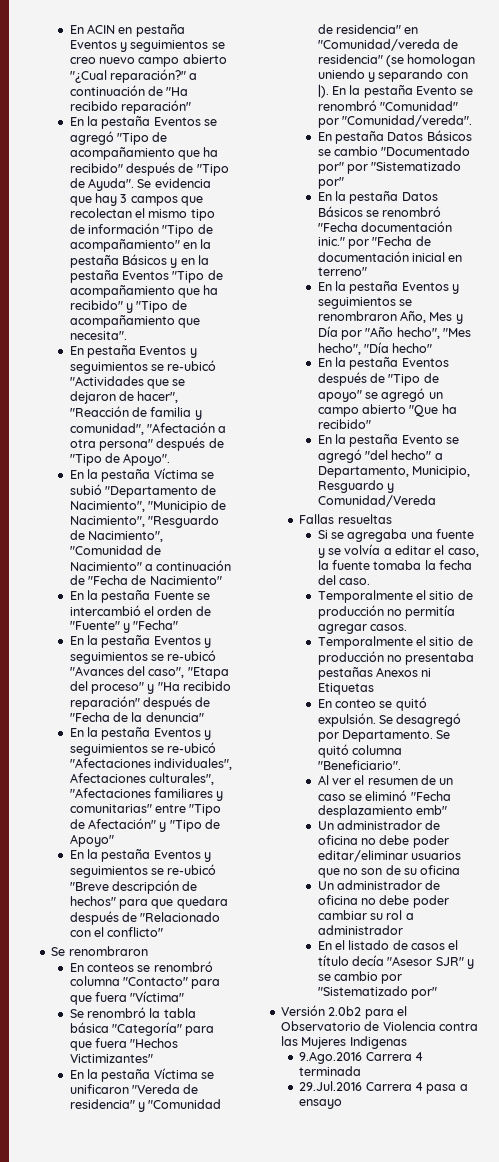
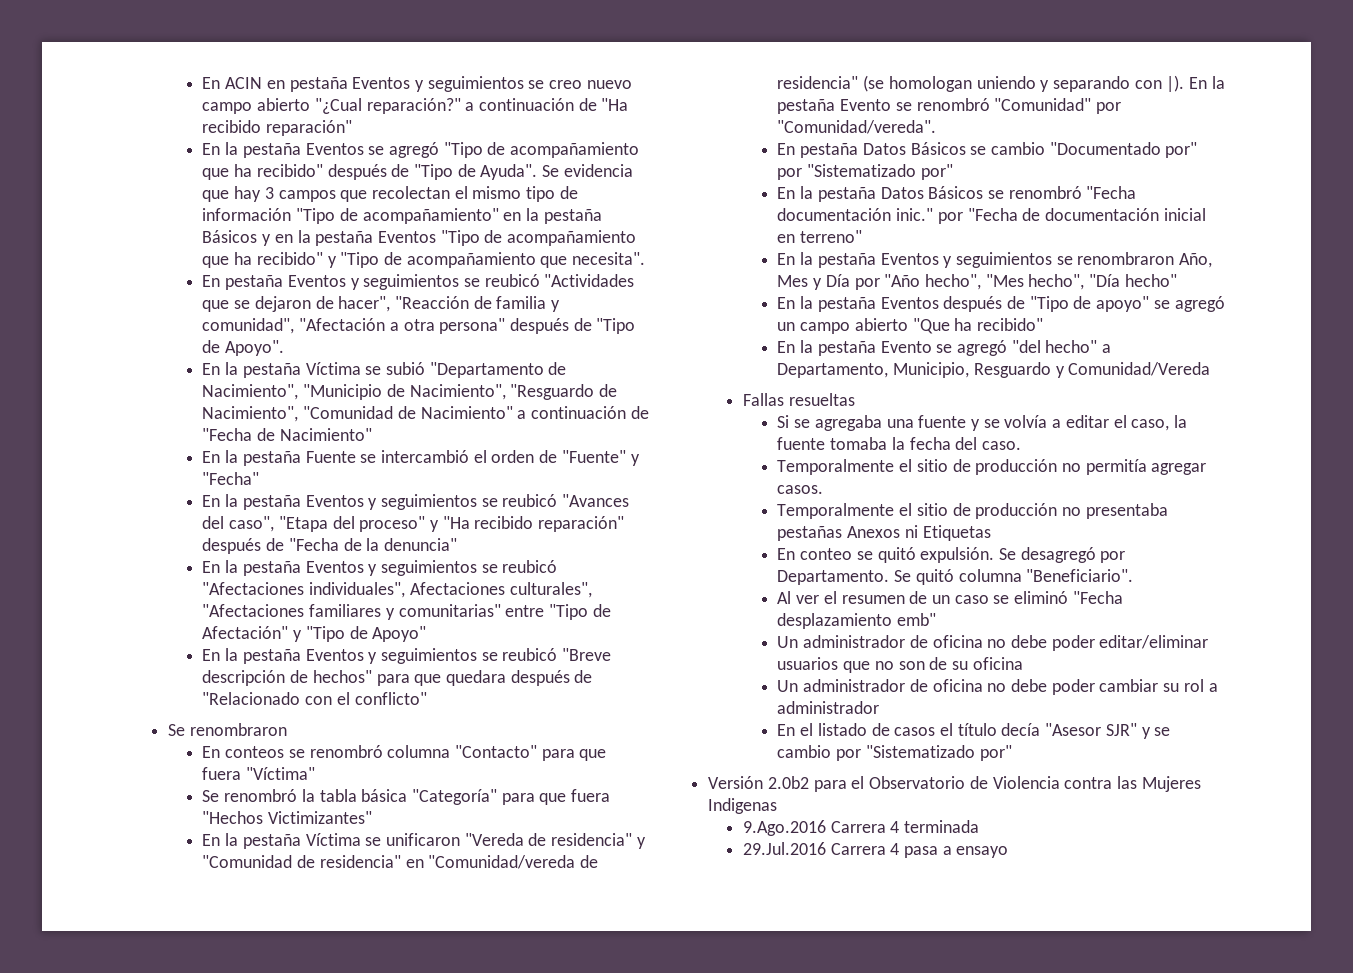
[167,360,217,371] re-ubicó -> [484,274,540,287] reubicó
[167,650,217,661] re-ubicó -> [502,494,558,507] reubicó
[167,742,217,753] re-ubicó -> [502,560,558,573] reubicó
[167,864,217,875] re-ubicó -> [502,648,558,661] reubicó

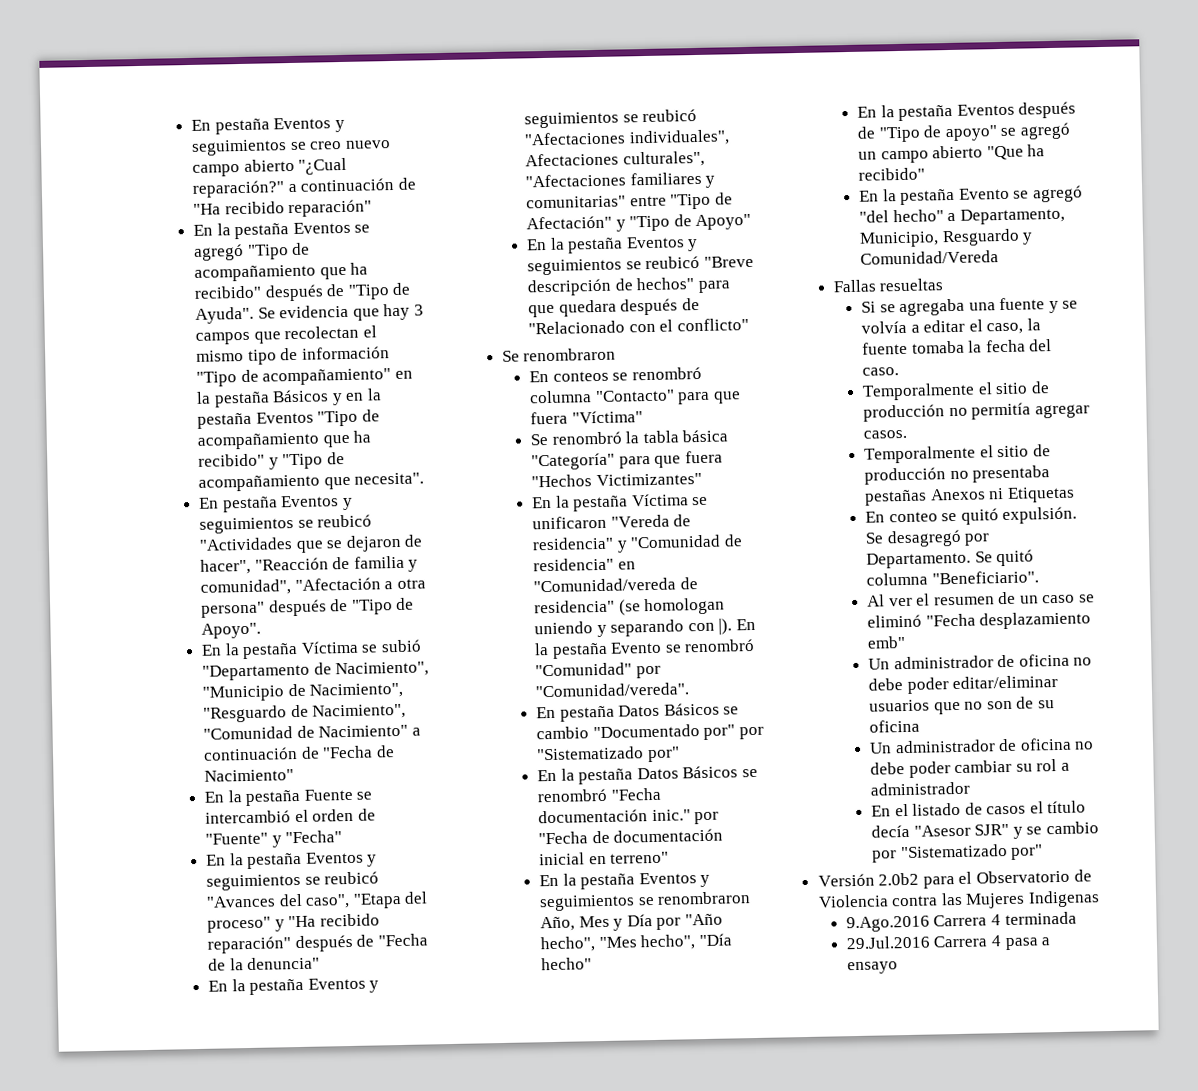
[202,77,285,89] En ACIN en -> [190,119,211,131] En

